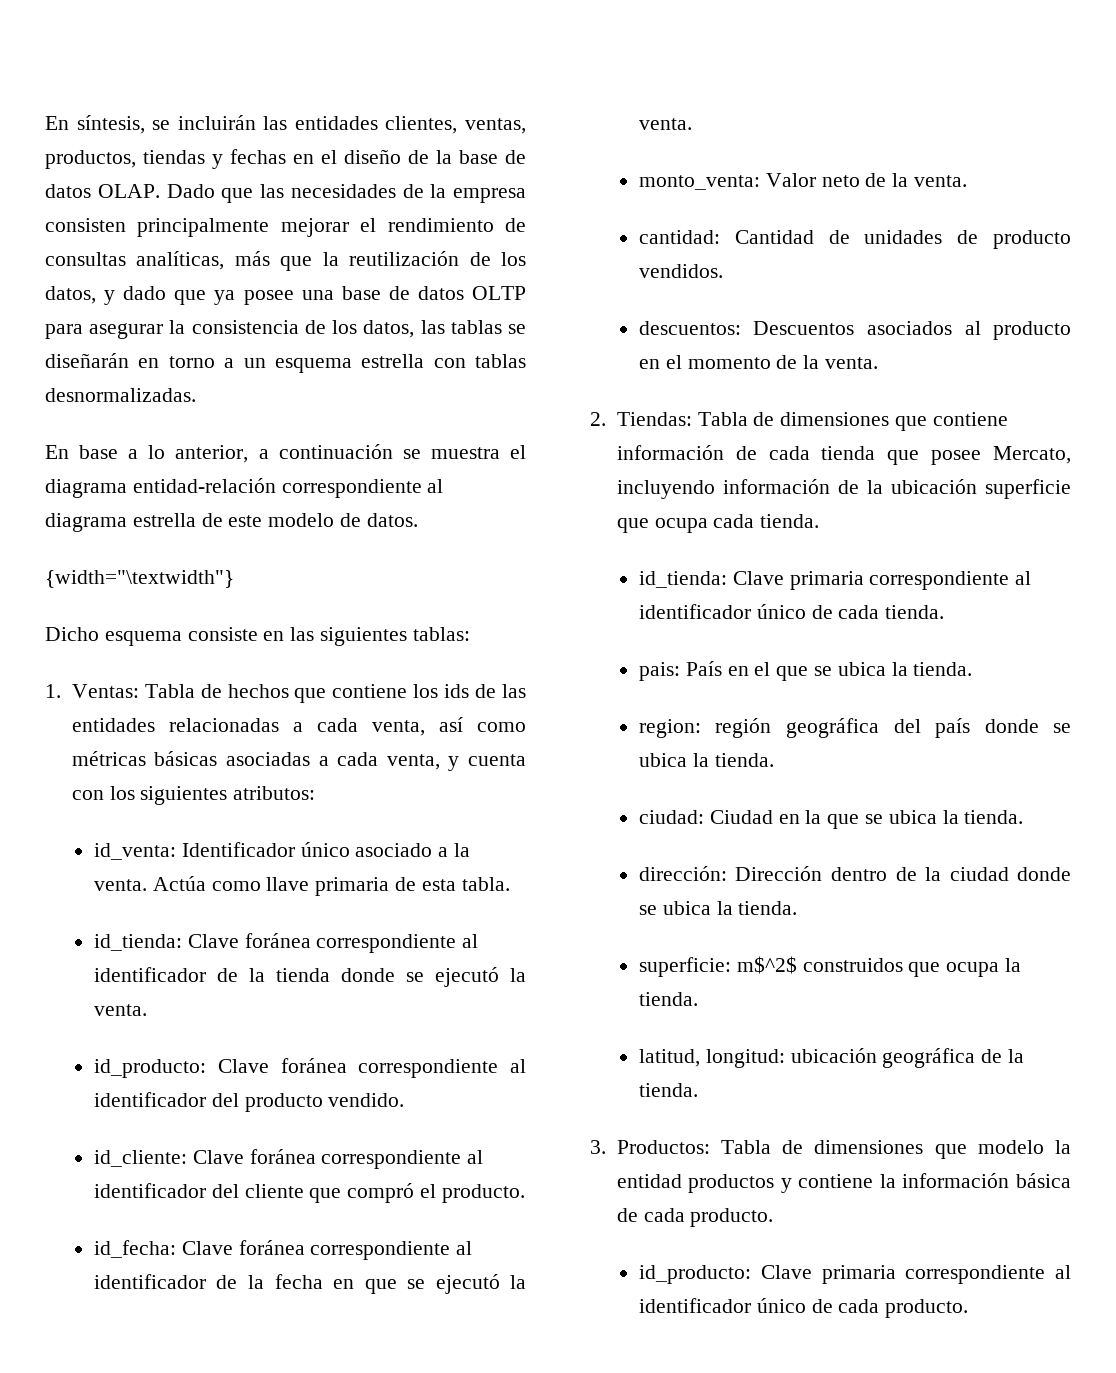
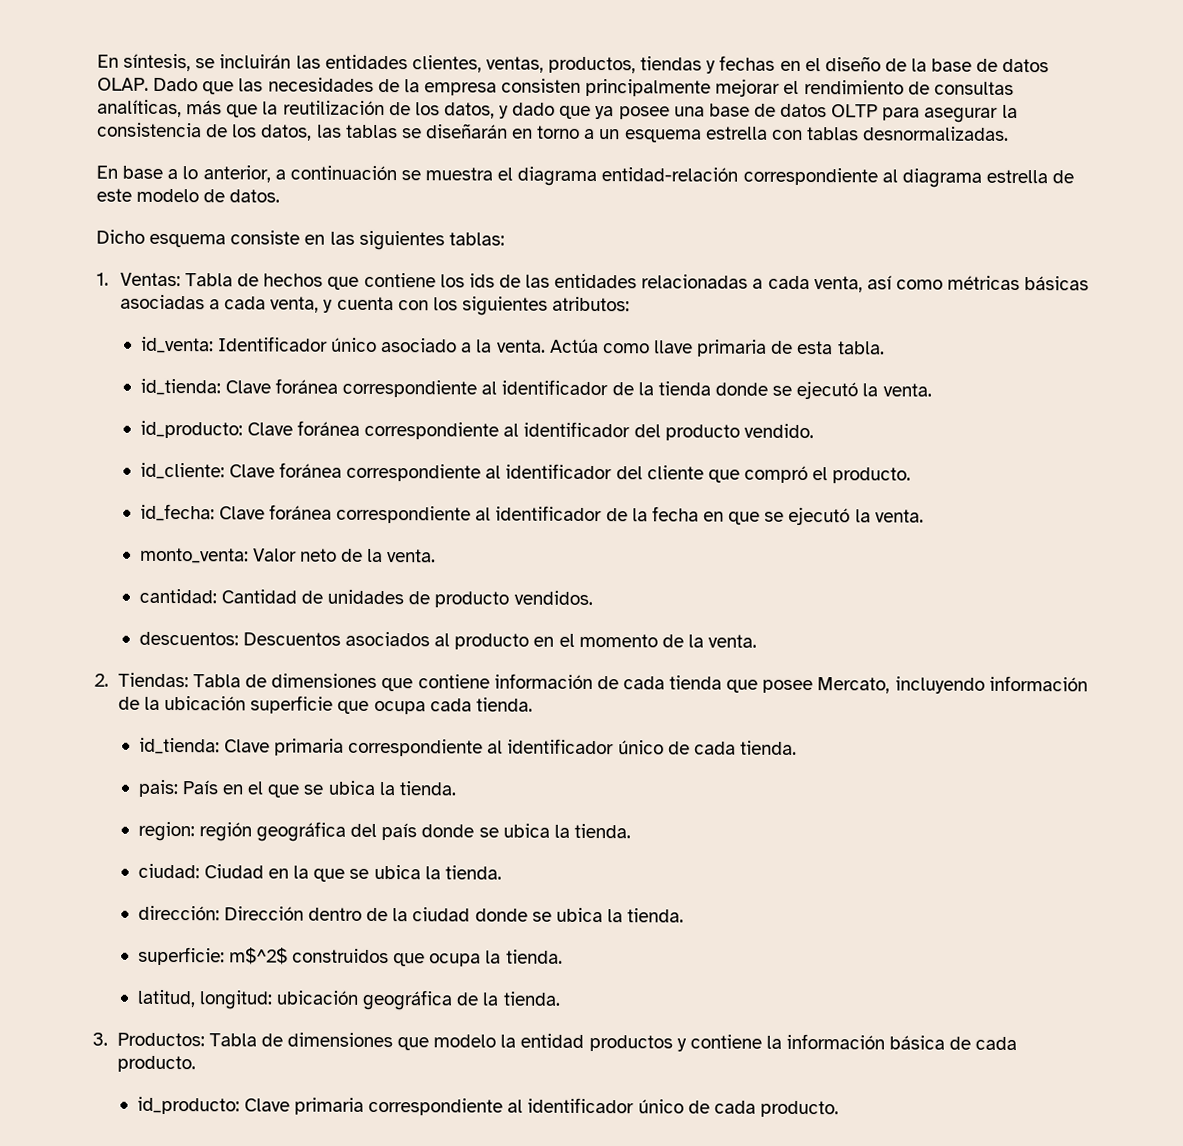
[45,570,234,588] // {width="\textwidth"} -> (281, 196) none

